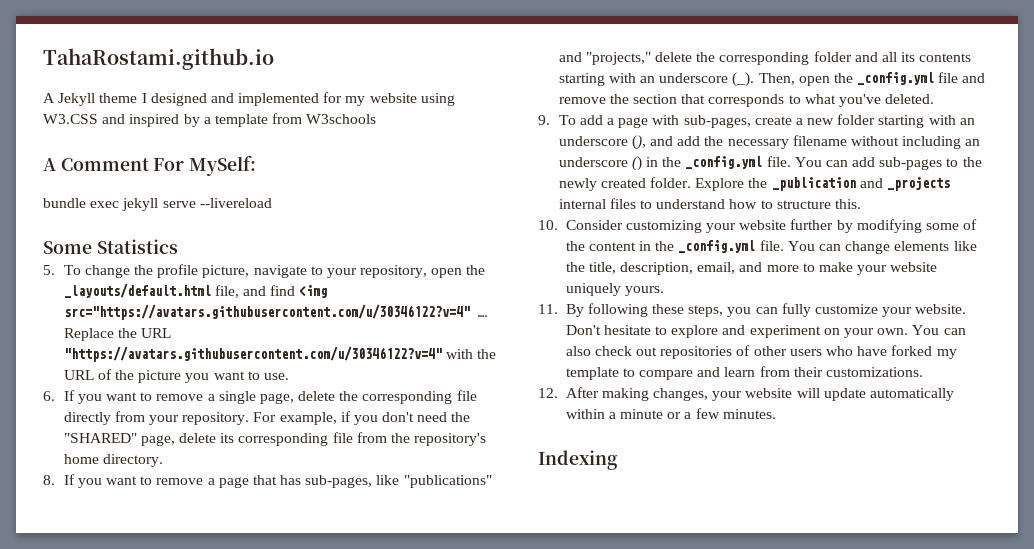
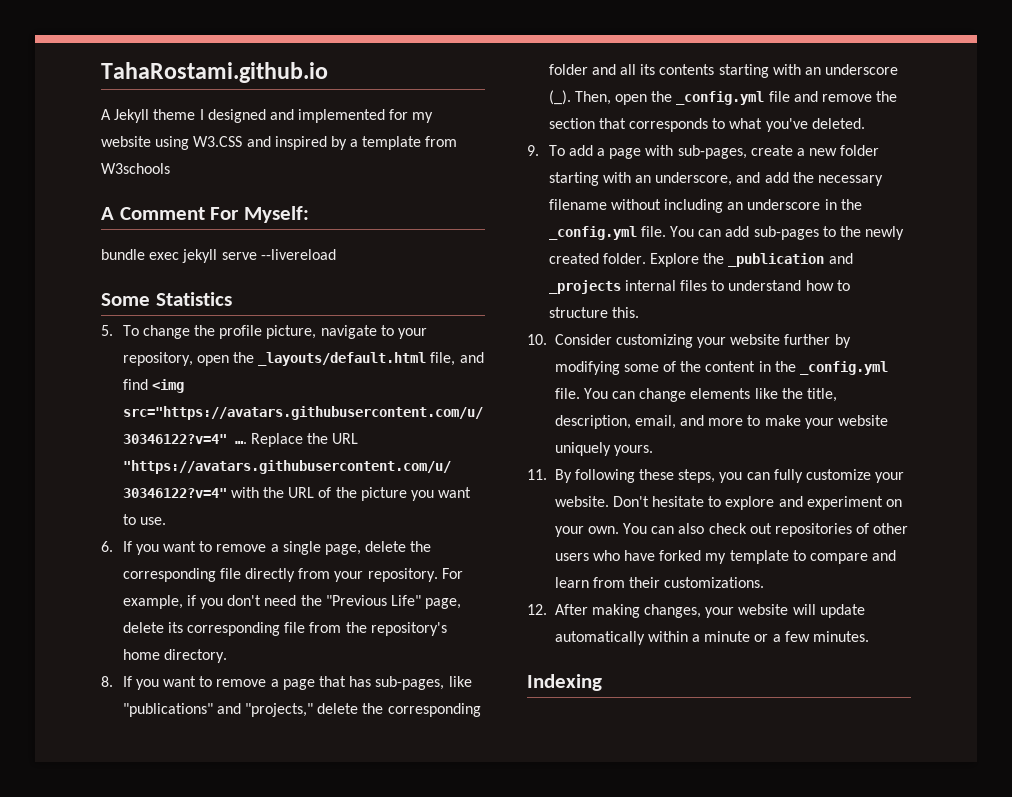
[189,155,257,176] MySelf: -> [244,206,310,223] Myself:
[63,433,137,443] "SHARED" -> [325,595,422,606] "Previous Life"
[558,135,646,150] underscore (), -> [655,172,733,186] underscore,
[631,156,642,171] () -> (821, 204) none

